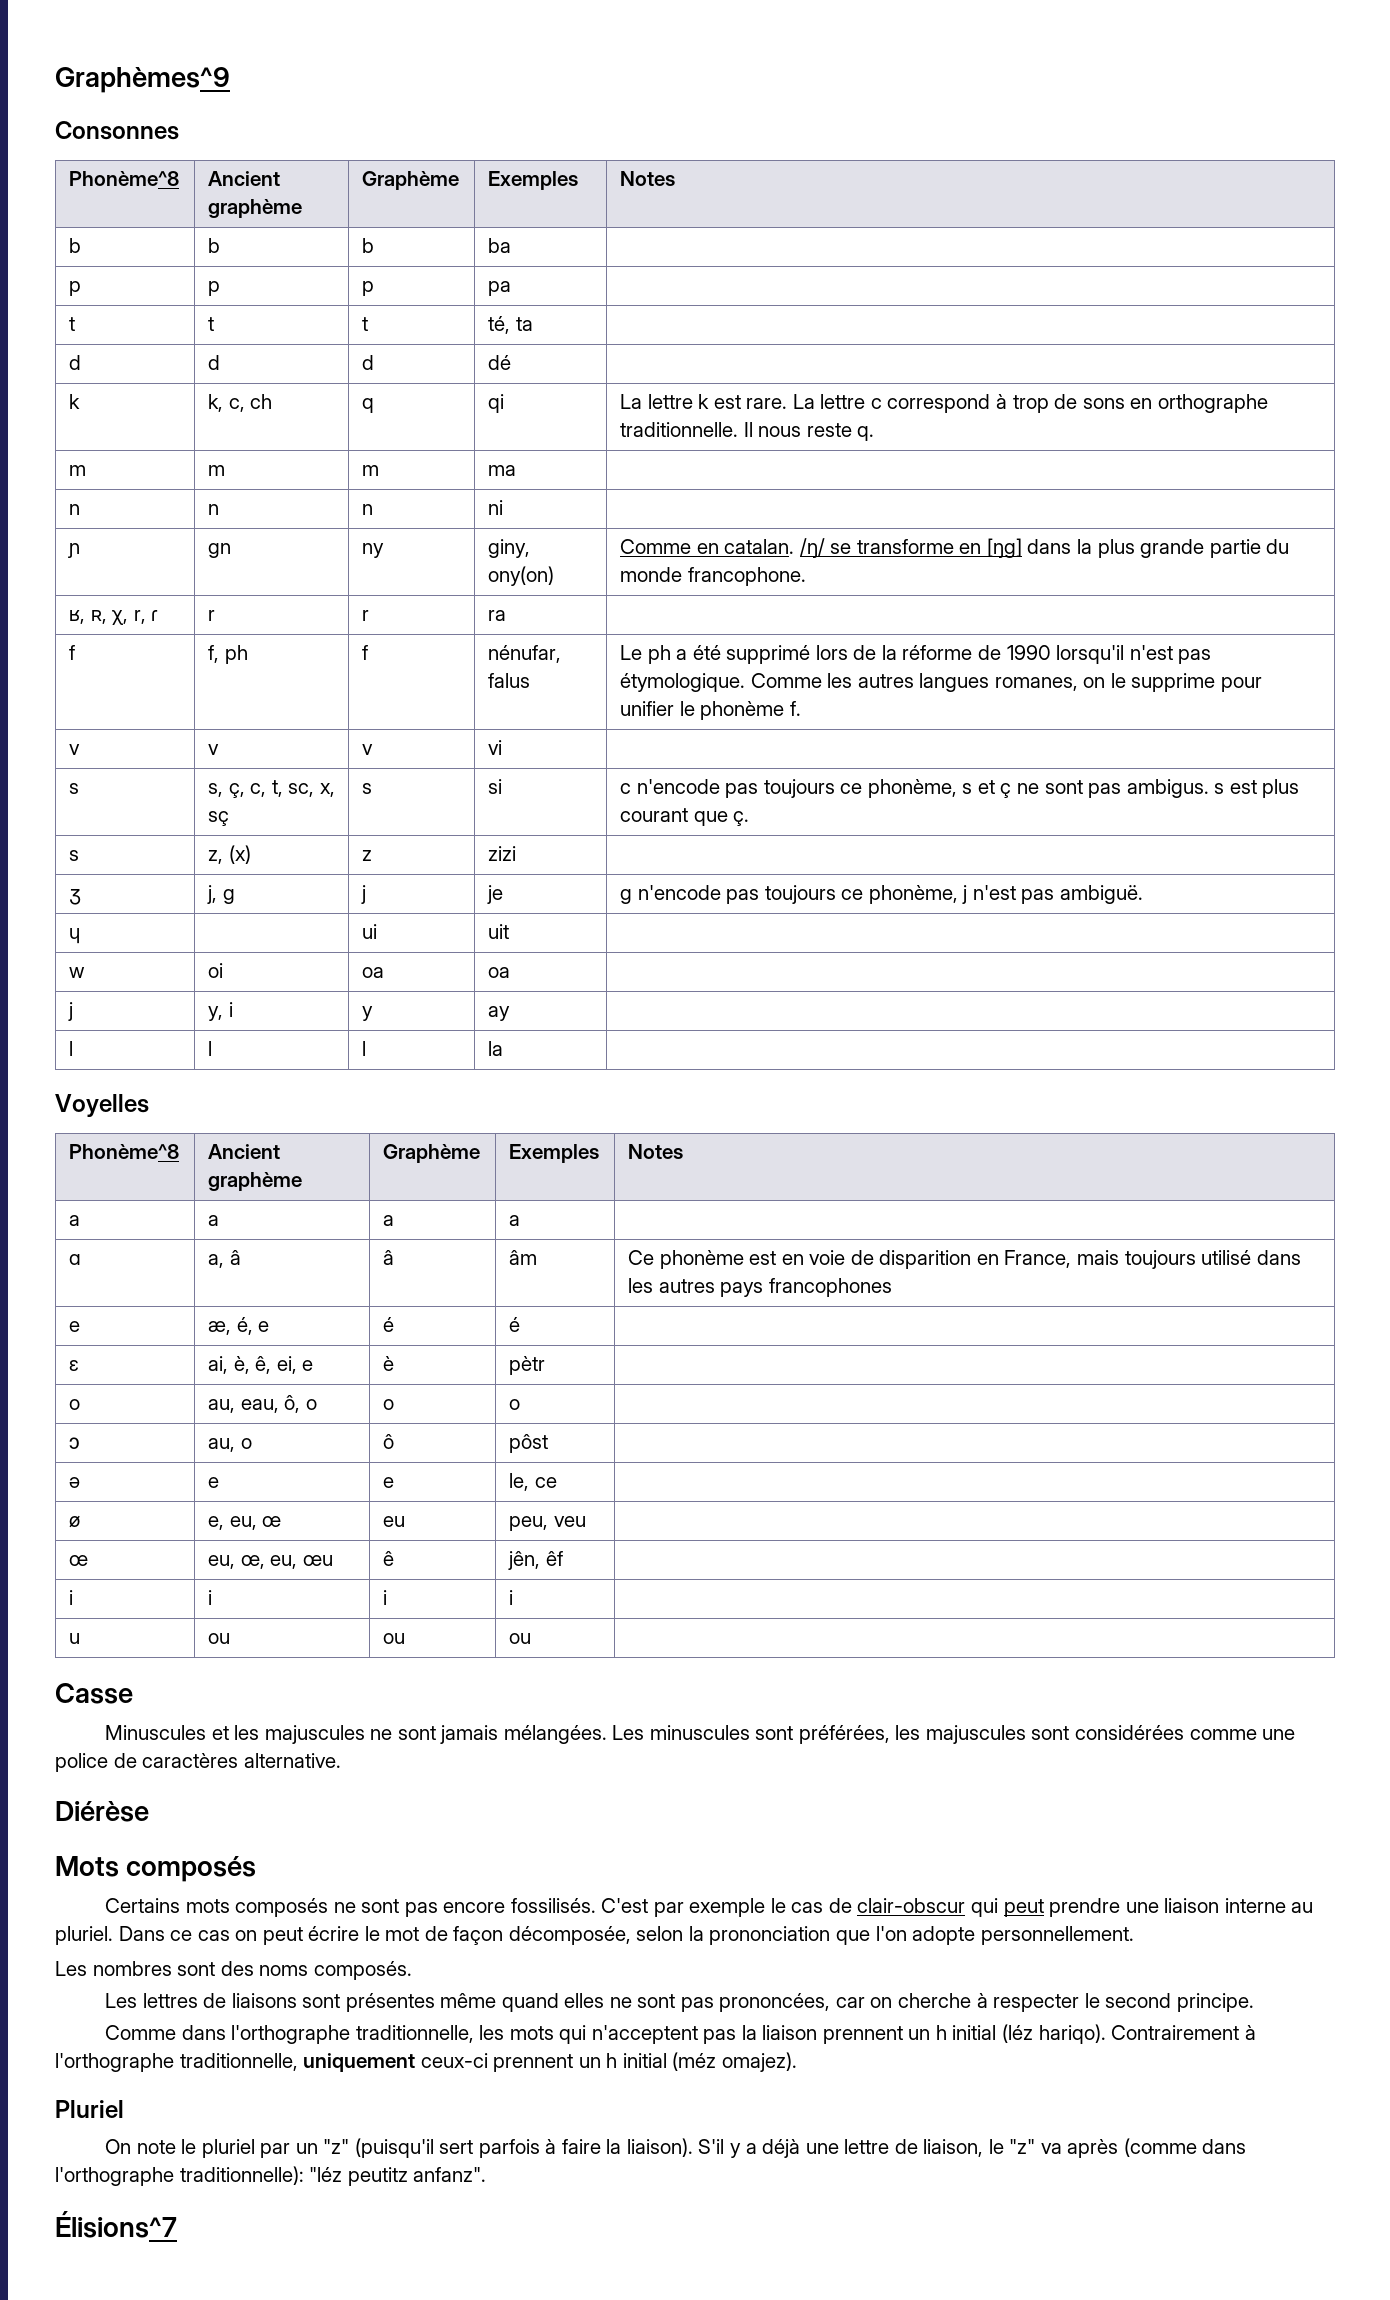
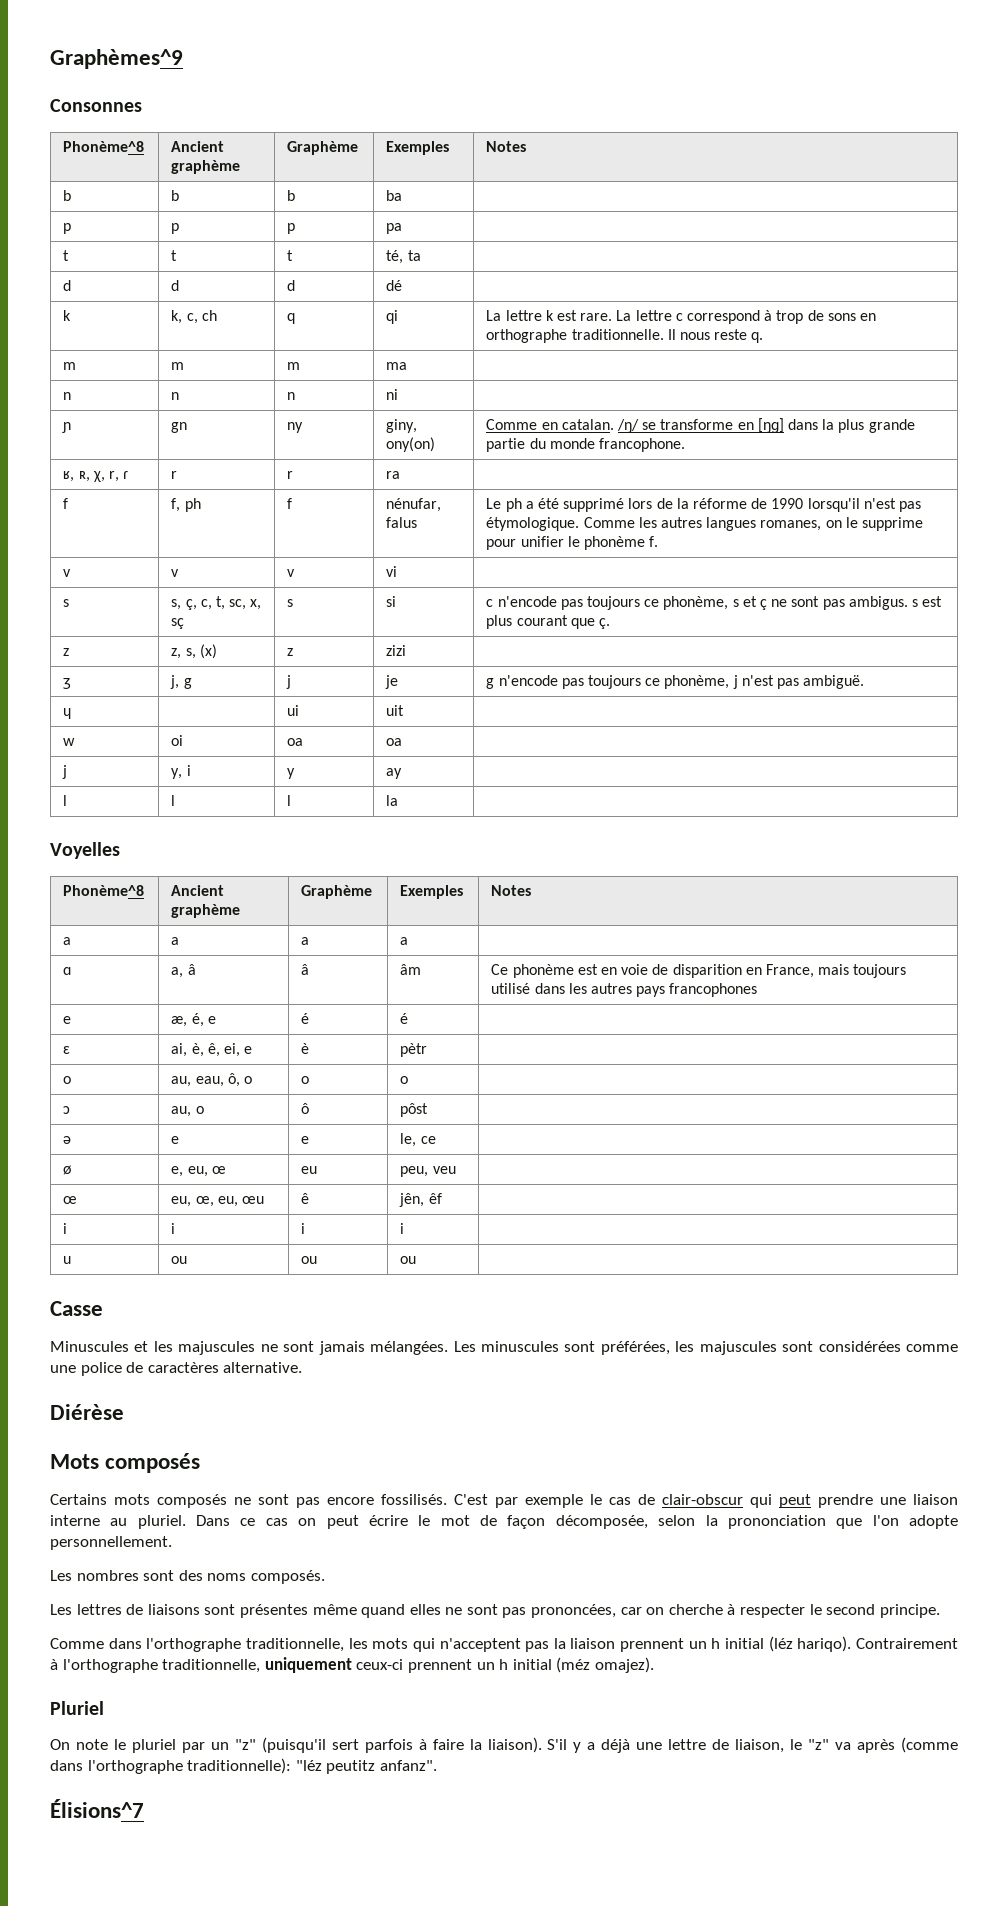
[69,850,80,861] s -> [63,648,70,656] z
(224, 857) none -> [185,648,196,659] s,

